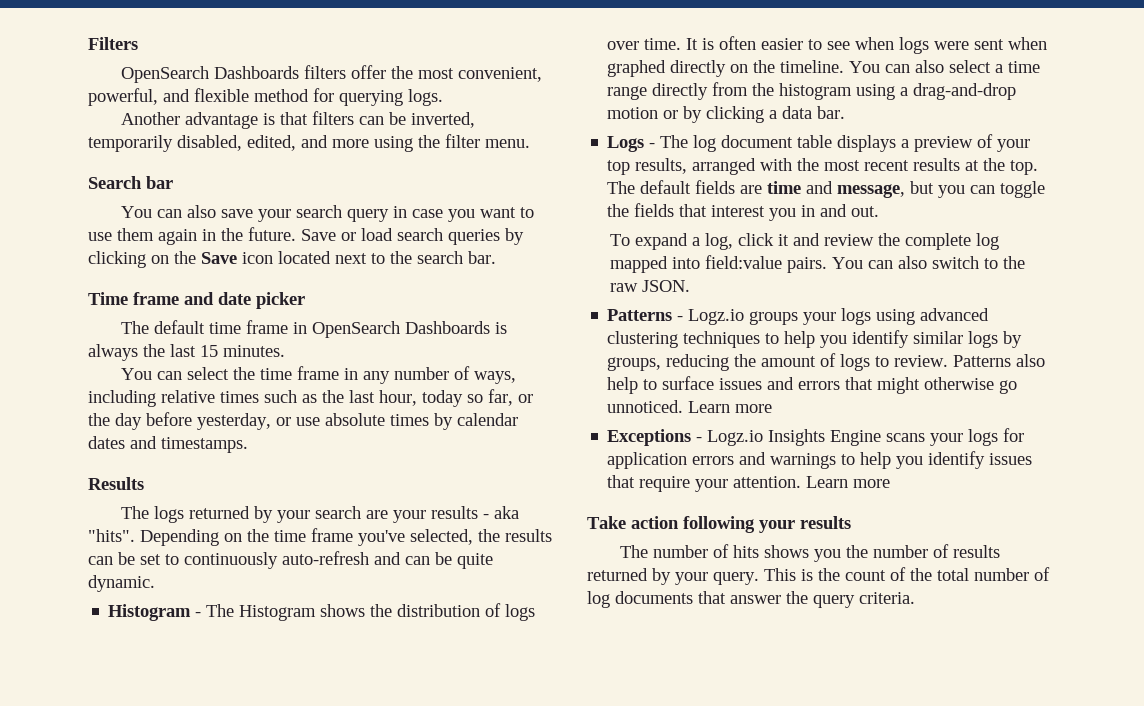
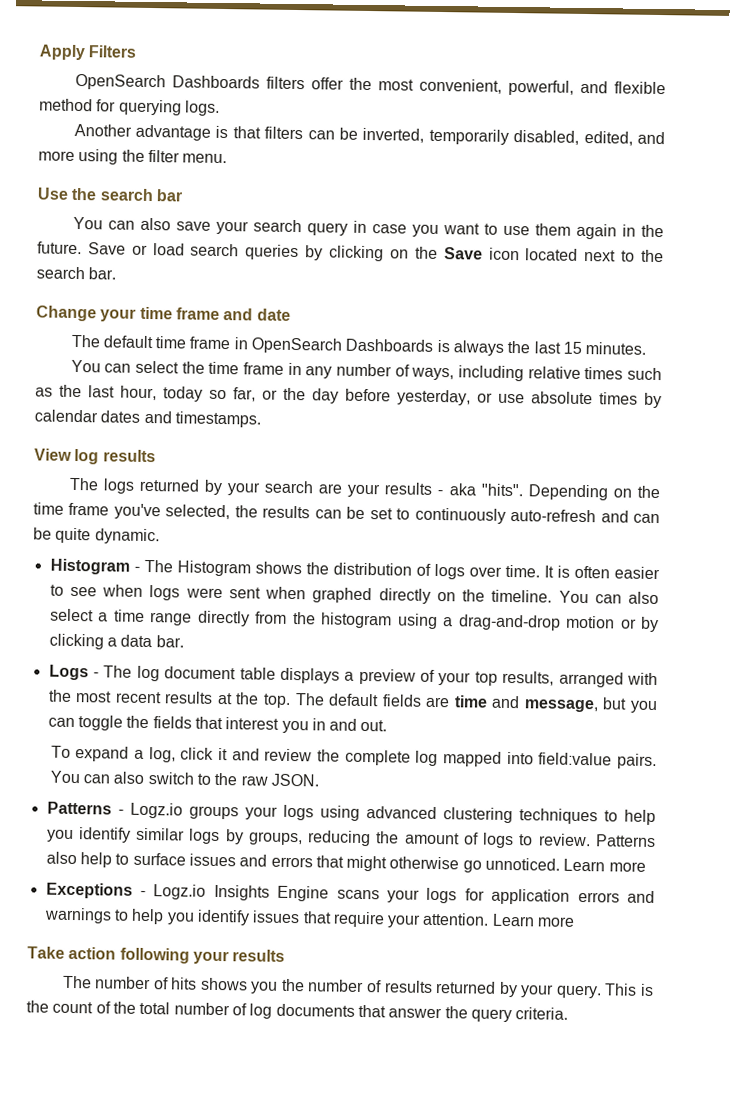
(88, 43) none -> [39,44,85,61] Apply
[88,176,142,189] Search -> [37,187,154,202] Use the search
[88,292,128,305] Time -> [36,305,173,322] Change your time
[256,292,305,309] picker -> (291, 314) none
[88,477,144,490] Results -> [34,448,156,465] View log results

